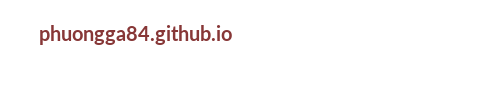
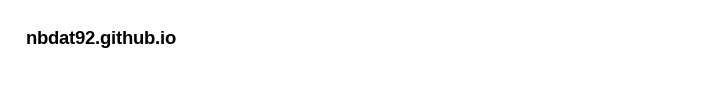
[39,25,232,45] phuongga84.github.io -> [26,31,176,48] nbdat92.github.io

